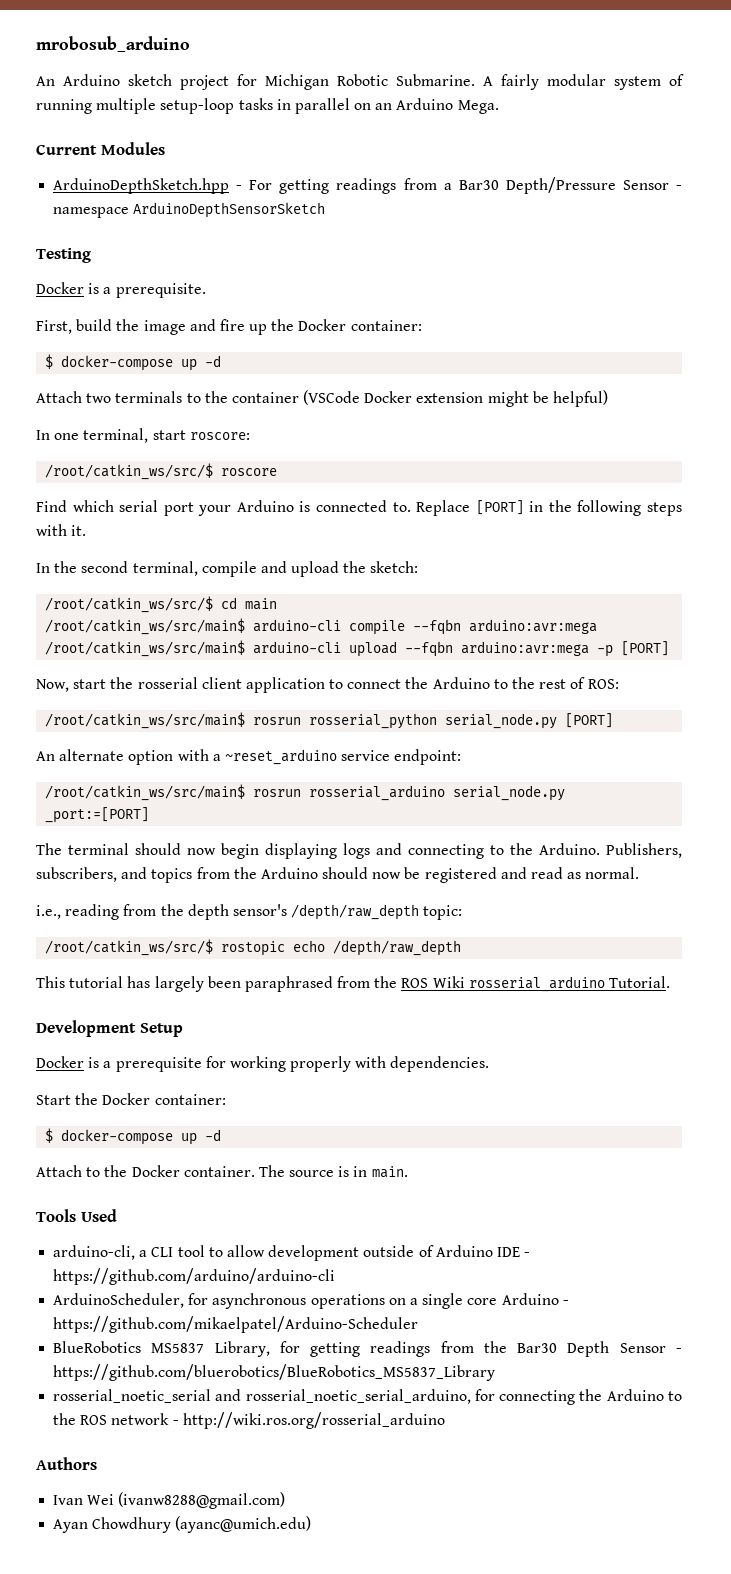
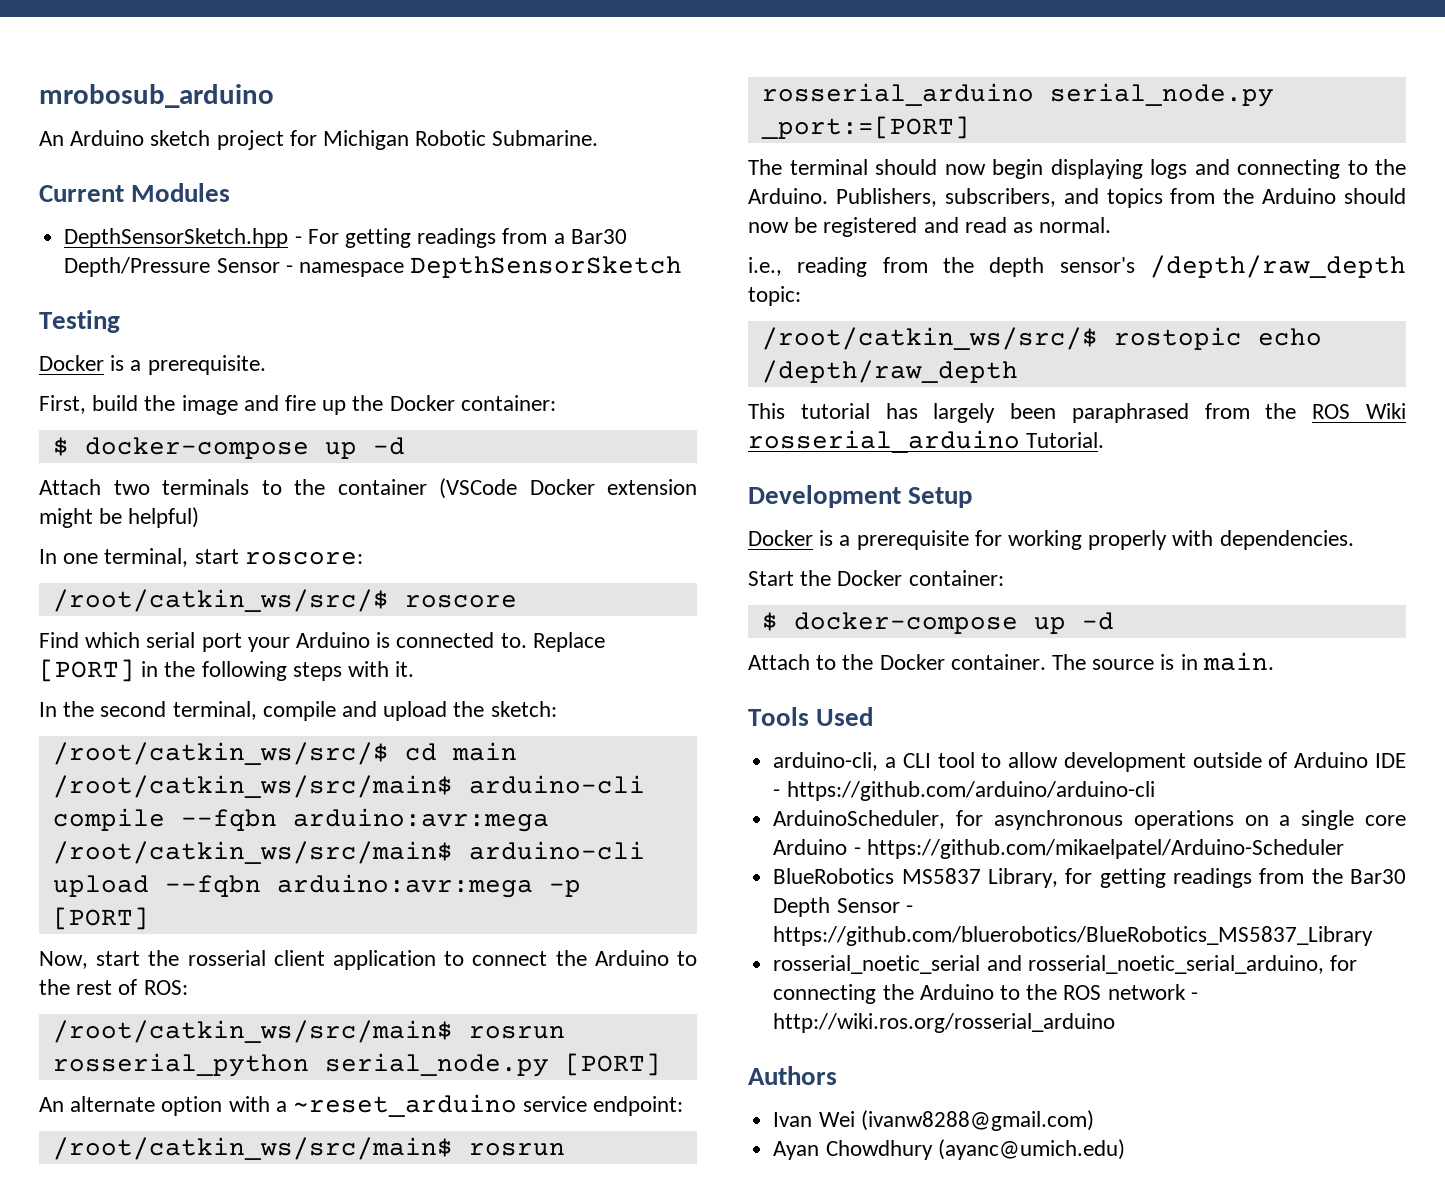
[483,74,684,90] [36,98,499,114] A fairly modular system of running multiple setup-loop tasks in parallel on an Arduino Mega. -> (599, 138) none
[53,178,230,194] ArduinoDepthSketch.hpp -> [64,228,289,248] DepthSensorSketch.hpp
[133,202,326,218] ArduinoDepthSensorSketch -> [410,256,683,278] DepthSensorSketch

